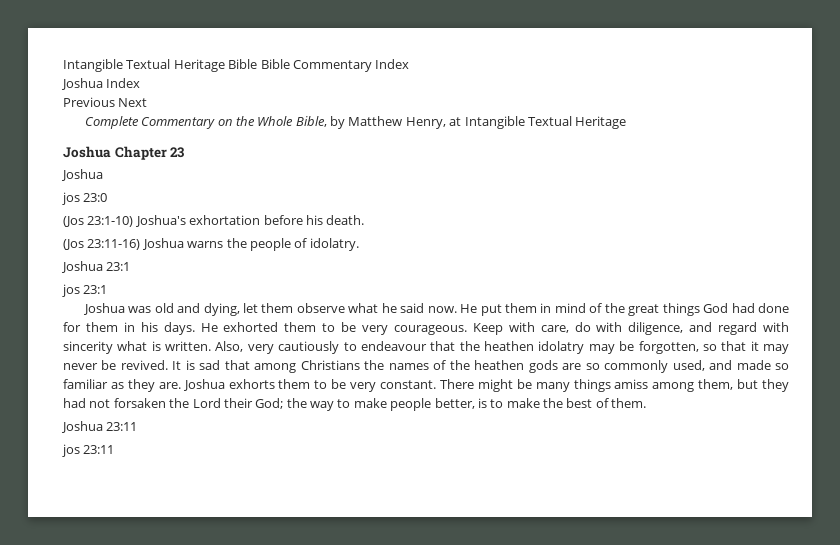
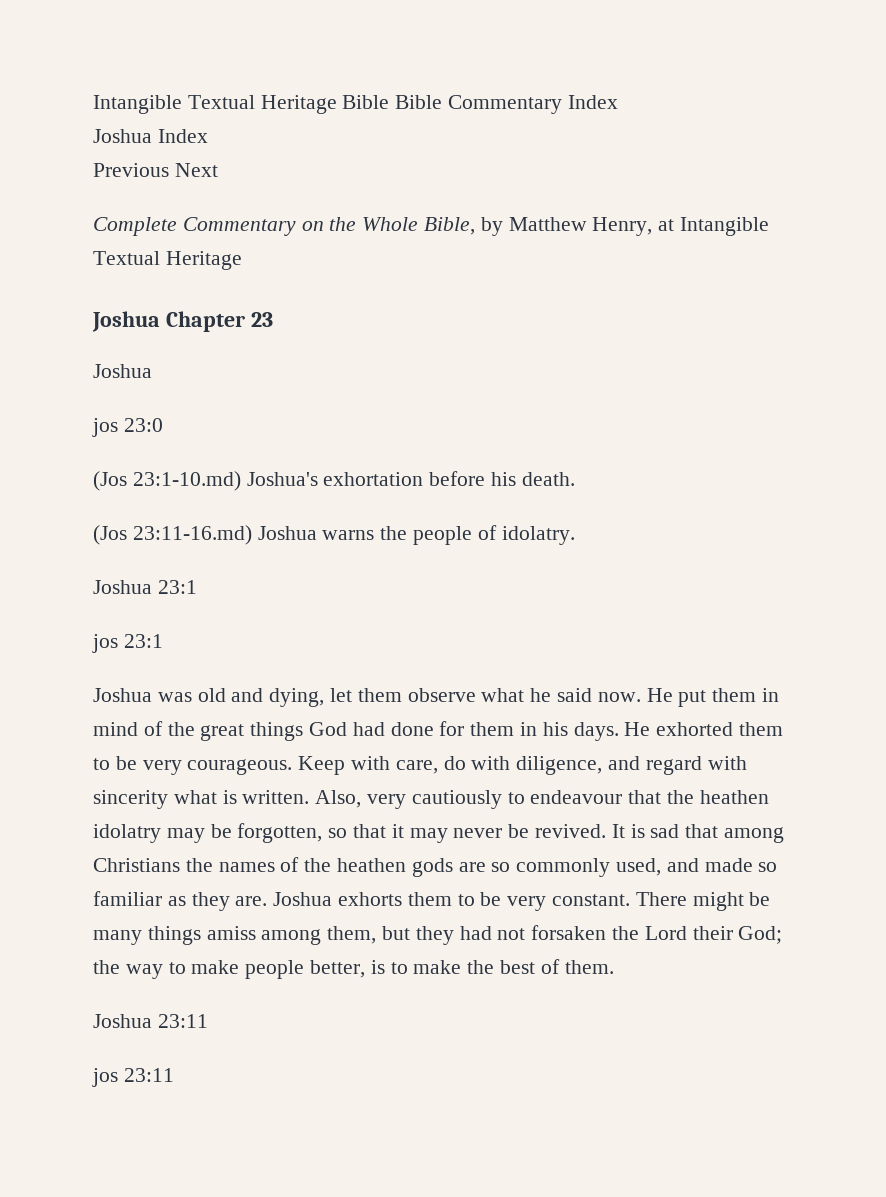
[87,216,134,227] 23:1-10) -> [132,471,241,491] 23:1-10.md)
[87,239,141,250] 23:11-16) -> [132,525,252,545] 23:11-16.md)

